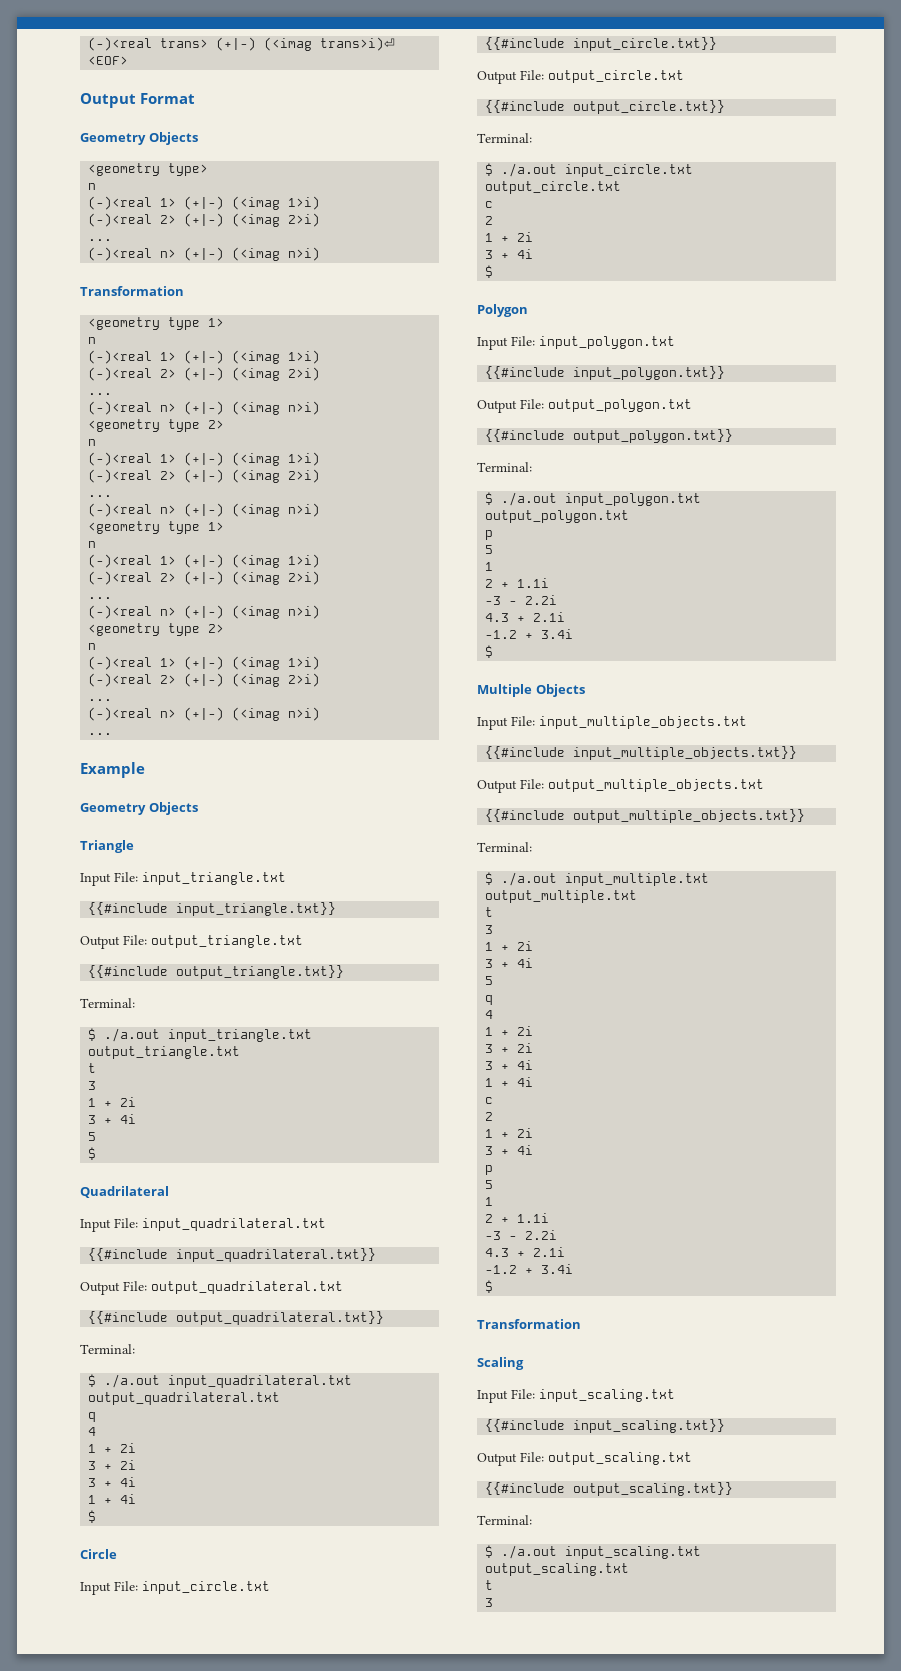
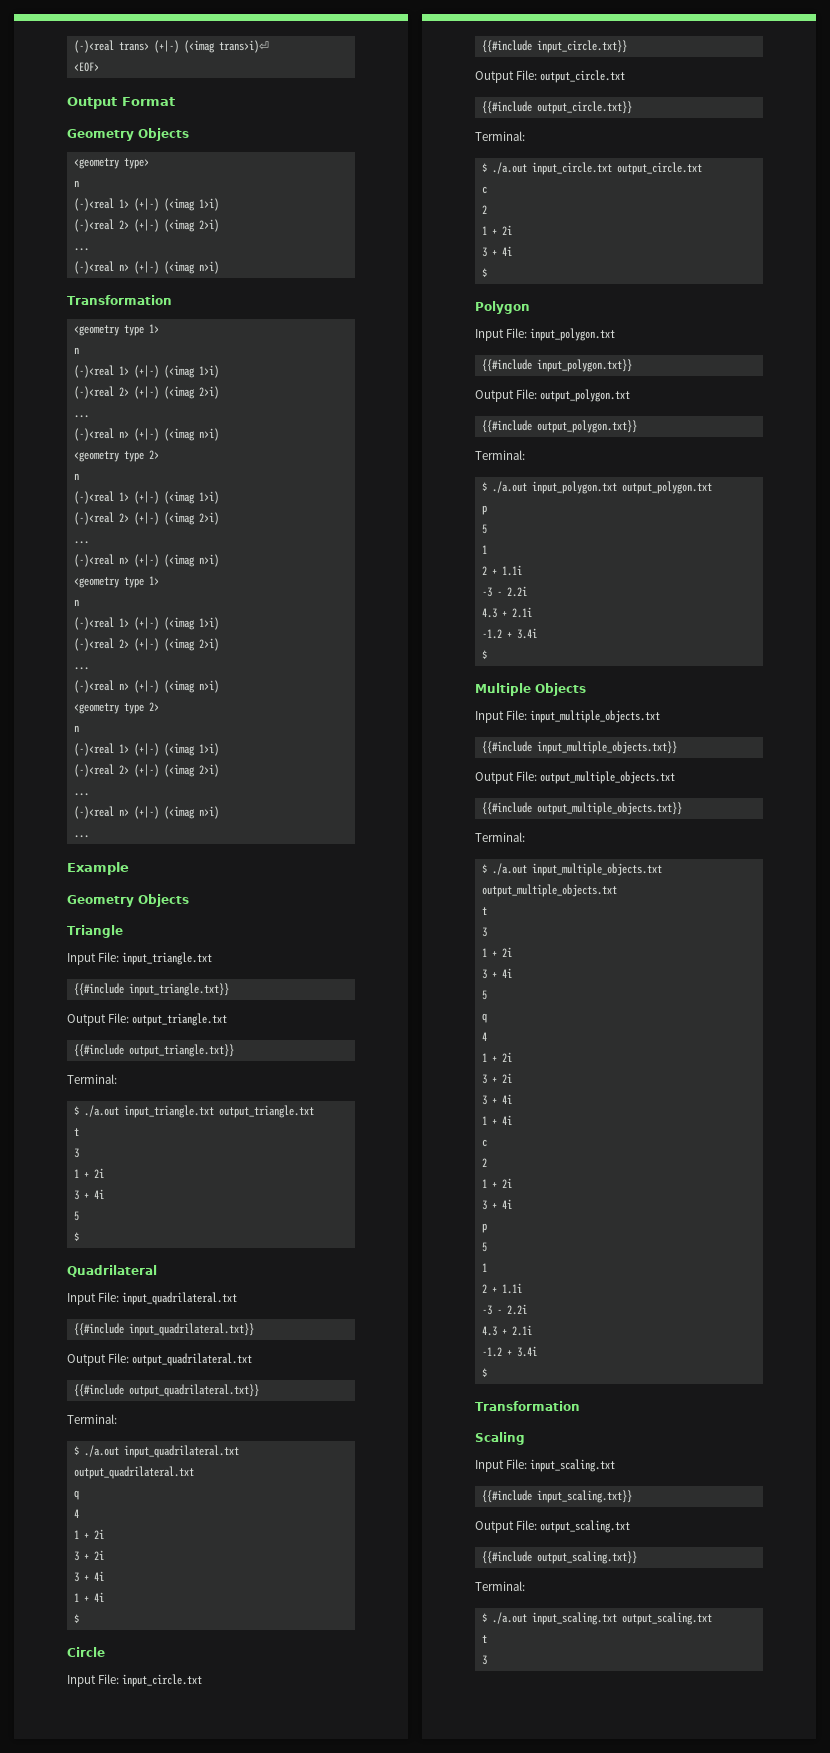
[565,873,710,886] [485,890,638,903] input_multiple.txt output_multiple.txt -> [531,863,662,876] [481,884,617,897] input_multiple_objects.txt output_multiple_objects.txt

